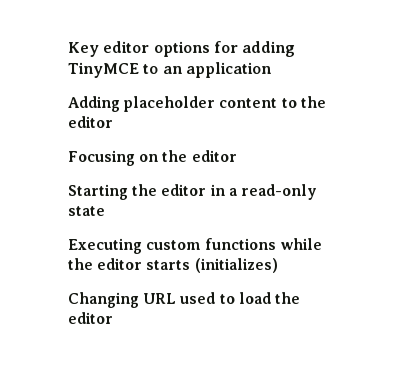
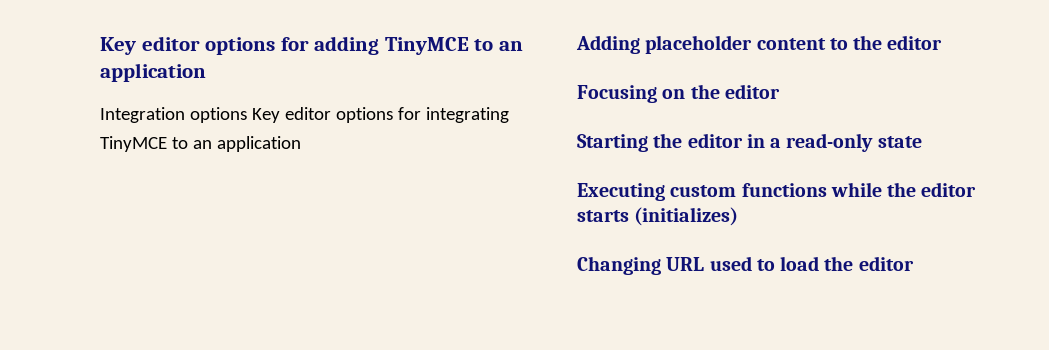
(272, 70) none -> [100,107,509,123] [100,136,301,152] // Integration options Key editor options for integrating TinyMCE to an application

